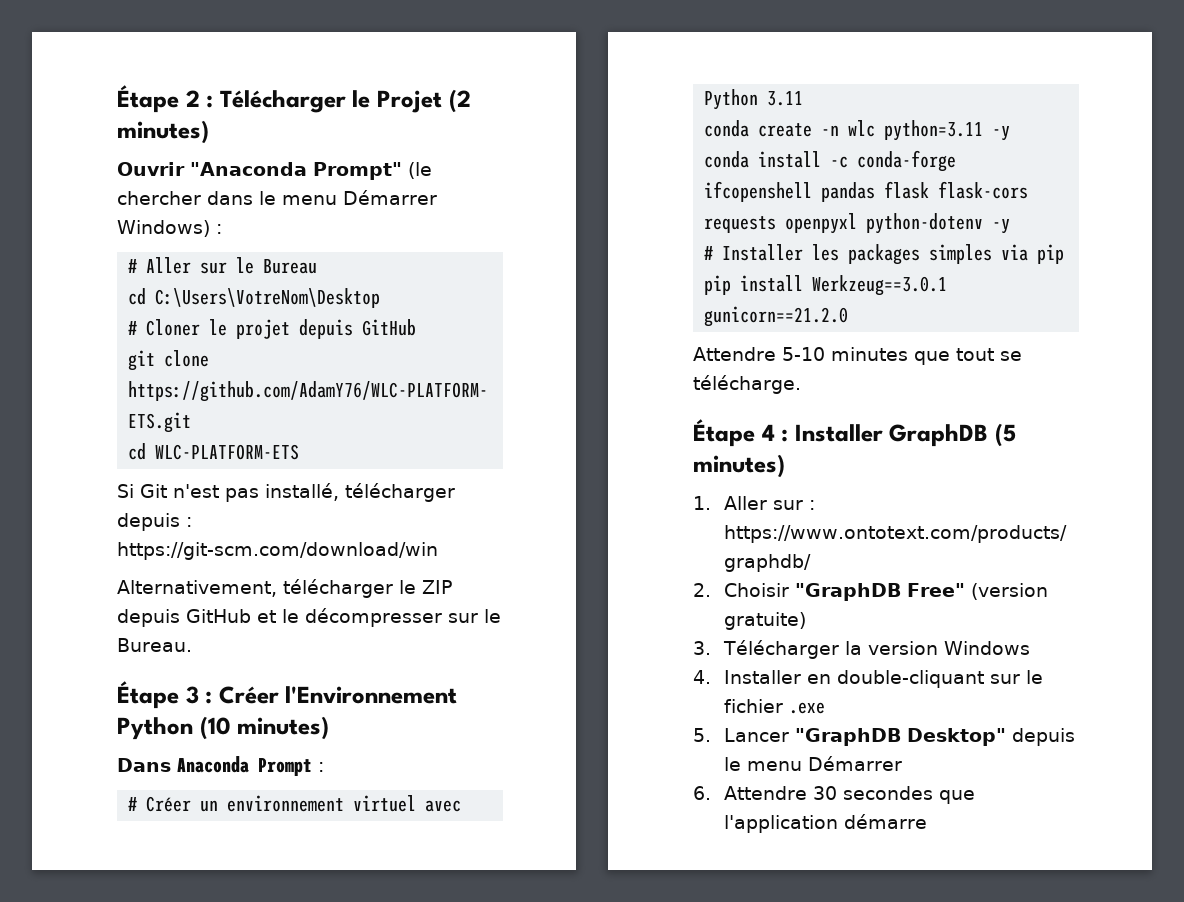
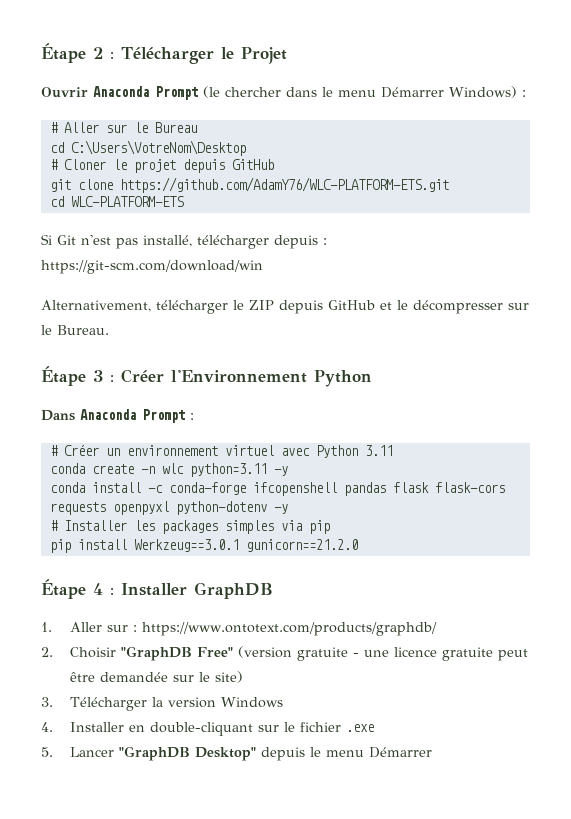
[448,89,471,113] [117,120,209,144] (2 minutes) -> (287, 55) none
[190,162,402,180] "Anaconda Prompt" -> [93,86,198,100] Anaconda Prompt
[199,716,330,740] (10 minutes) -> (372, 378) none
[693,347,1022,365] [693,375,801,394] // Attendre 5-10 minutes que tout se télécharge. -> (358, 545) none
[995,423,1017,447] [693,454,785,478] (5 minutes) -> (273, 590) none
[723,612,806,630] gratuite) -> [296,647,528,661] [69,671,243,683] gratuite - une licence gratuite peut être demandée sur le site)
[693,786,975,804] [723,814,927,833] // 6. Attendre 30 secondes que l'application démarre -> (432, 752) none

